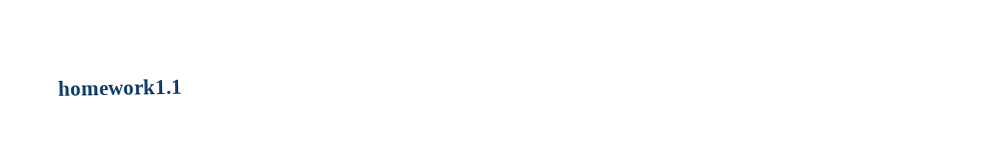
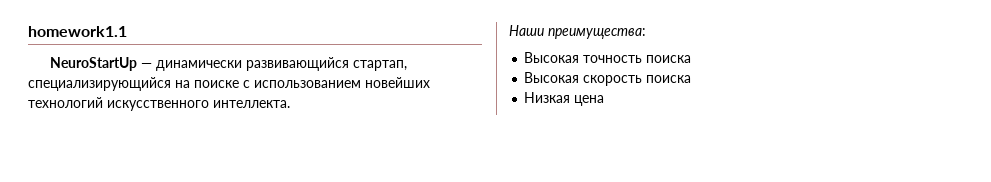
(183, 87) none -> [50,57,408,71] [28,77,430,91] [28,97,290,111] [509,25,646,39] [524,52,692,63] [524,72,692,86] [524,92,605,106] // NeuroStartUp — динамически развивающийся стартап, специализирующийся на поиске с использованием новейших технологий искусственного интеллекта. // Наши преимущества: // Высокая точность поиска // Высокая скорость поиска // Низкая цена

